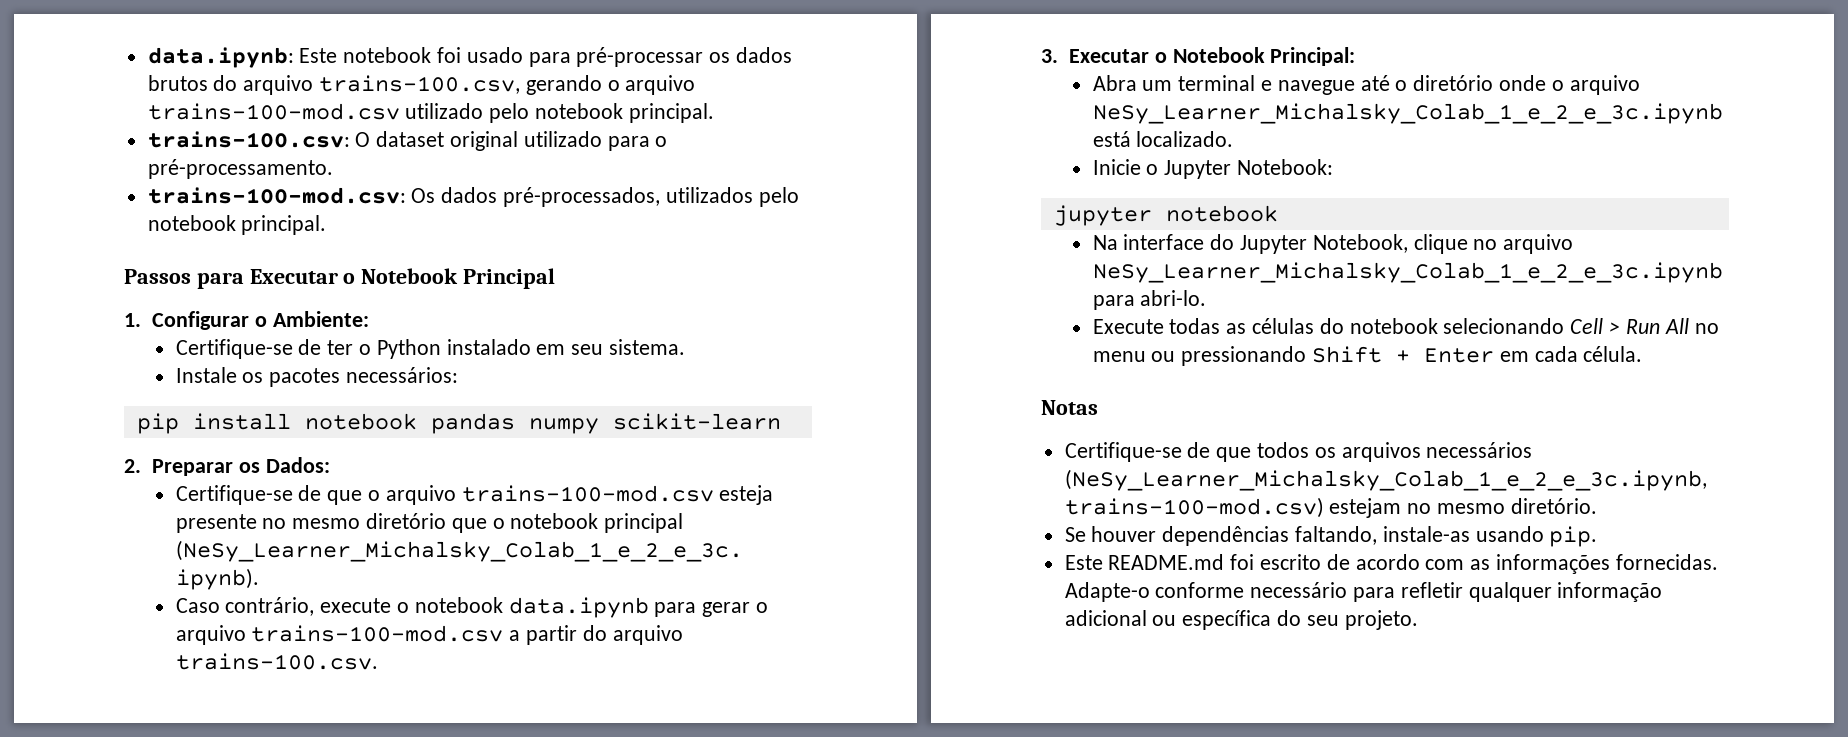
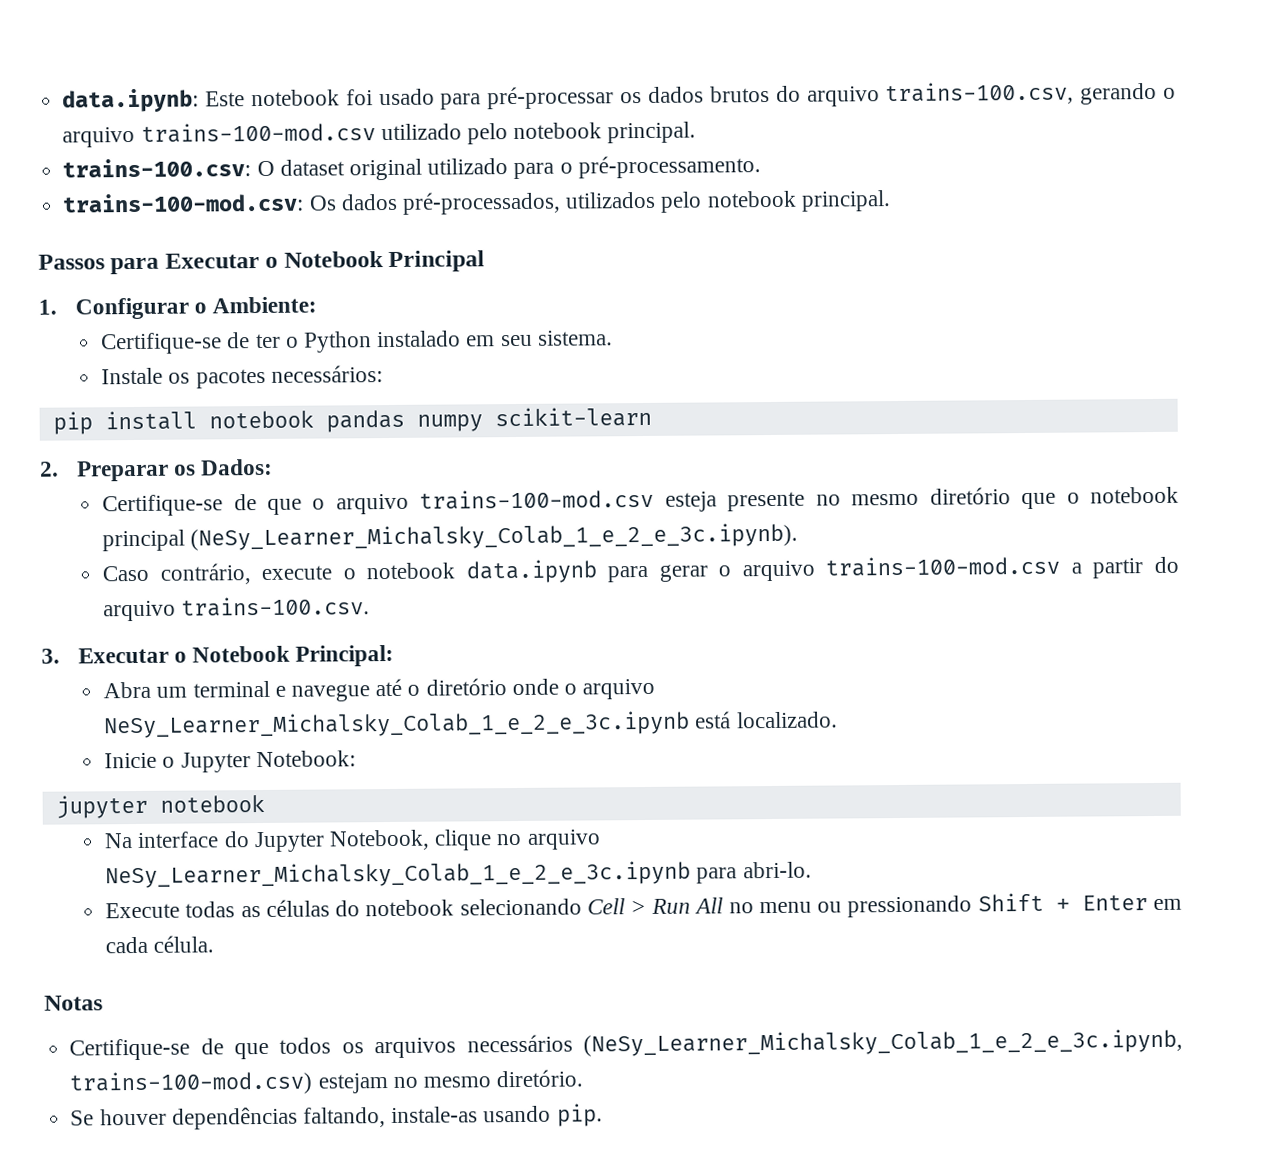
[1064,554,1718,574] [1064,582,1663,602] [1064,610,1418,630] // Este README.md foi escrito de acordo com as informações fornecidas. Adapte-o conforme necessário para refletir qualquer informação adicional ou específica do seu projeto. -> (603, 1115) none

